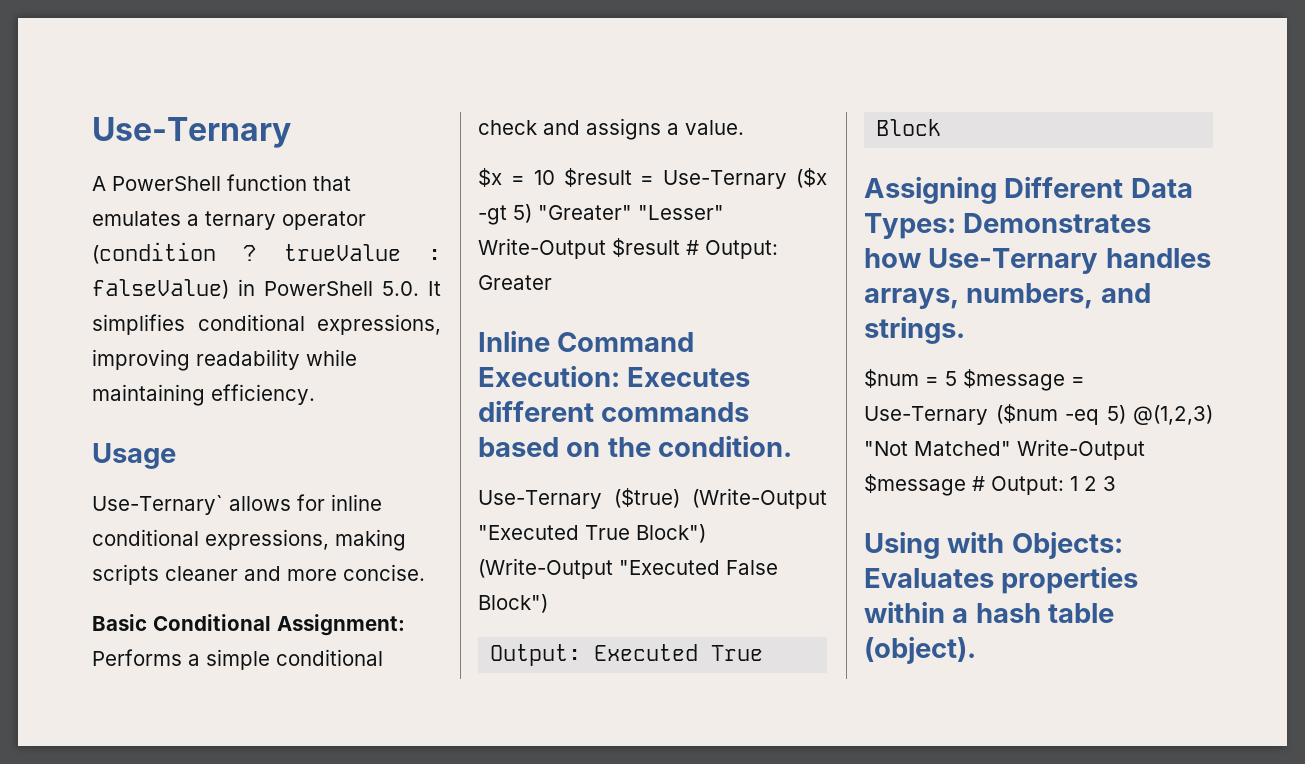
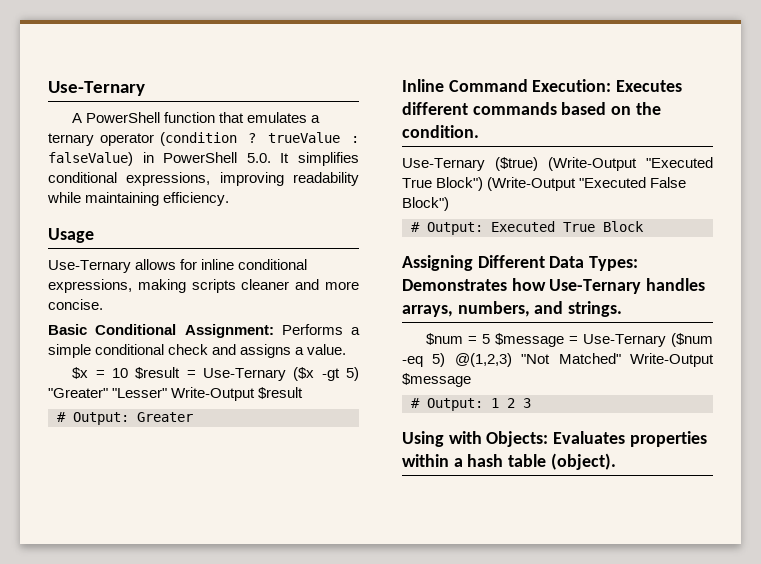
[92,495,223,515] Use-Ternary` -> [48,260,131,273] Use-Ternary
(680, 247) none -> (304, 393) //
(548, 603) none -> [411,222,420,232] #
(966, 485) none -> (471, 380) //

